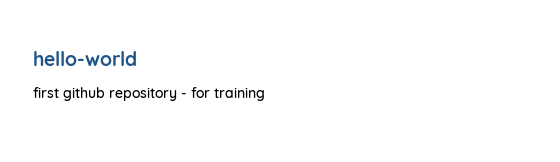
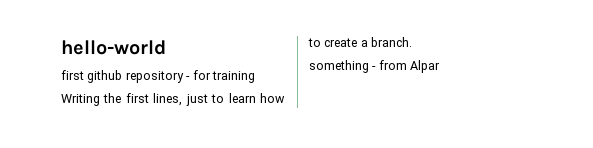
(265, 94) none -> [61,93,285,106] [308,37,413,47] [309,60,441,73] // Writing the first lines, just to learn how to create a branch. // something - from Alpar

